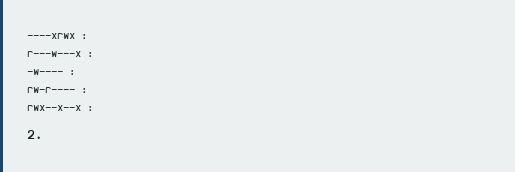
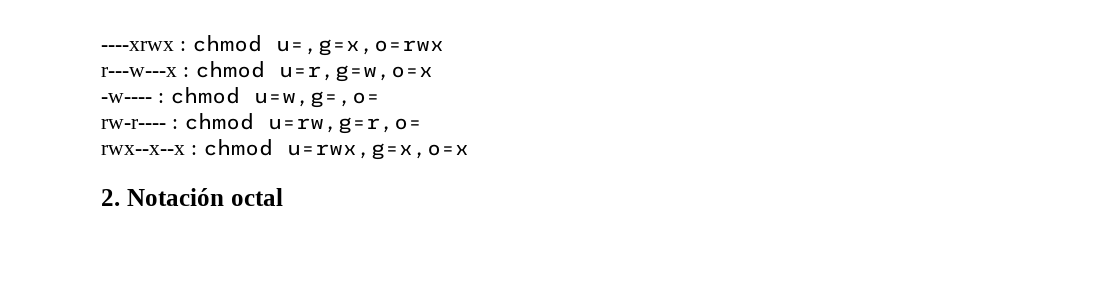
(87, 36) none -> [191,35,444,56] chmod u=,g=x,o=rwx
(93, 54) none -> [194,61,433,82] chmod u=r,g=w,o=x
(75, 72) none -> [169,87,380,108] chmod u=w,g=,o=
(87, 90) none -> [183,113,422,134] chmod u=rw,g=r,o=
(93, 108) none -> [202,139,469,160] chmod u=rwx,g=x,o=x
(42, 134) none -> [126,188,283,206] Notación octal

